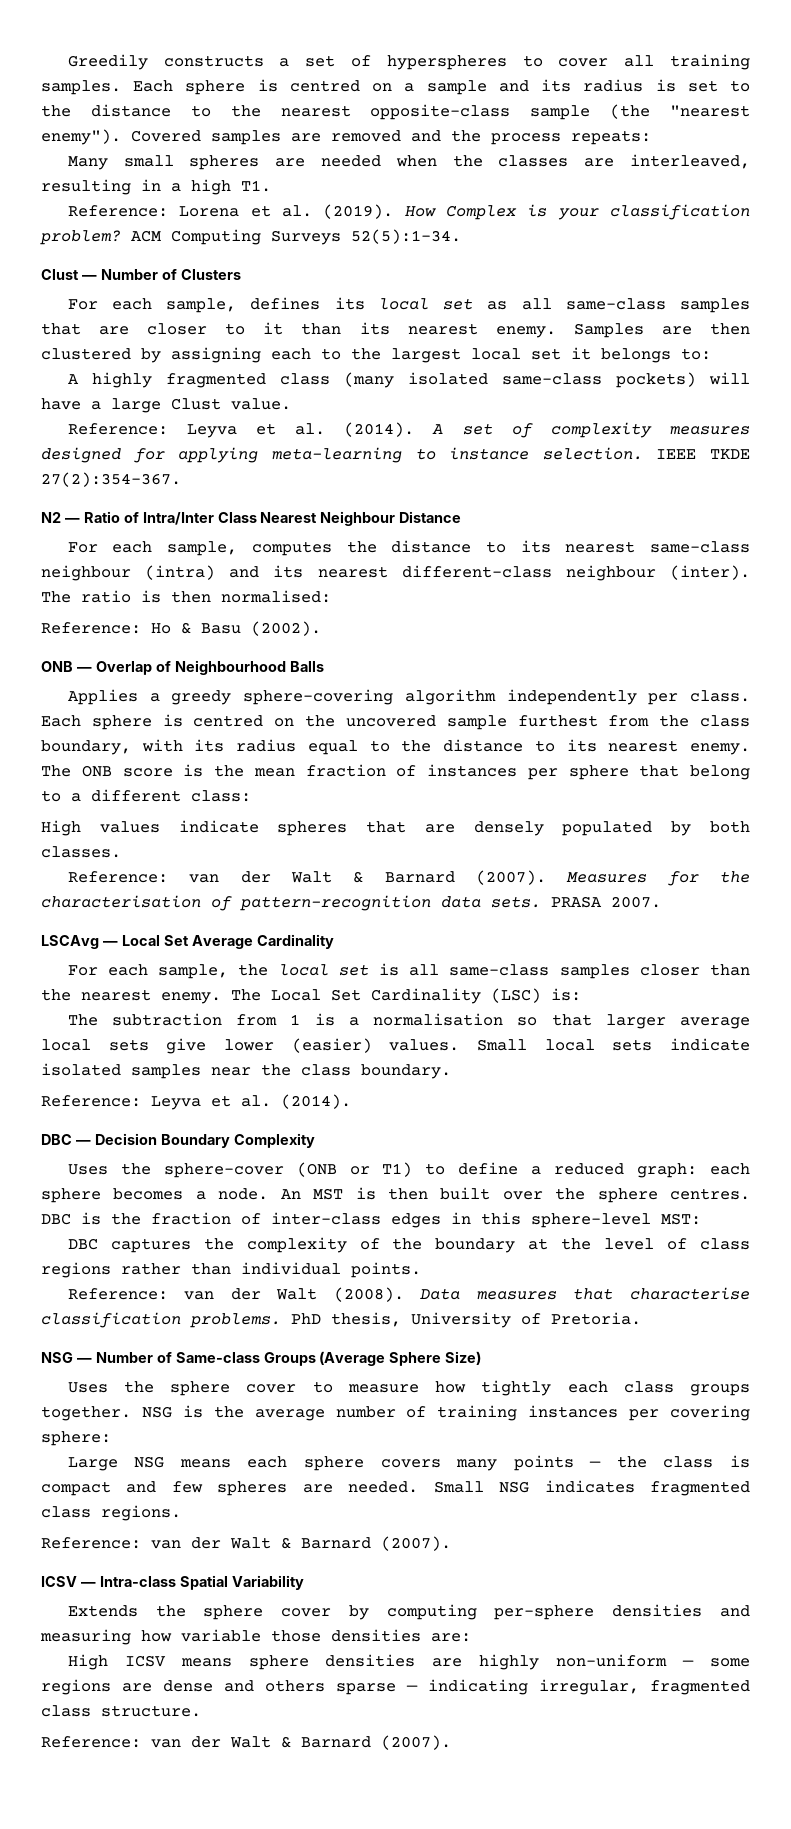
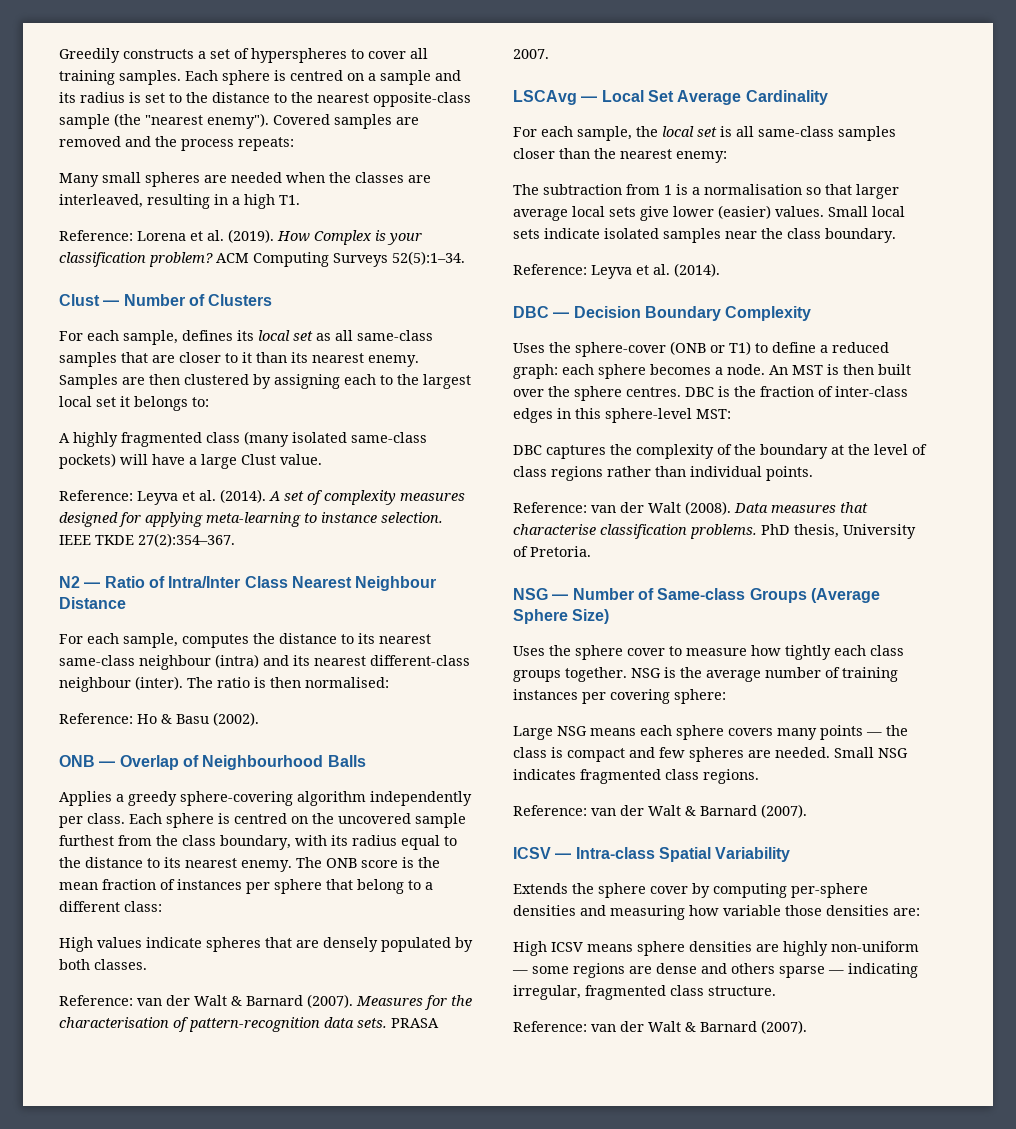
[161,988,581,1004] enemy. The Local Set Cardinality (LSC) is: -> [676,151,727,163] enemy:

